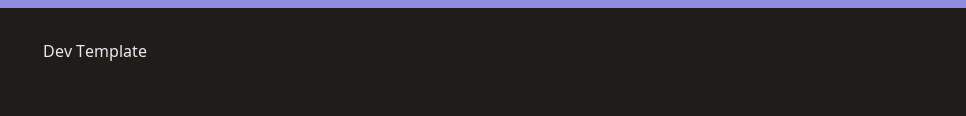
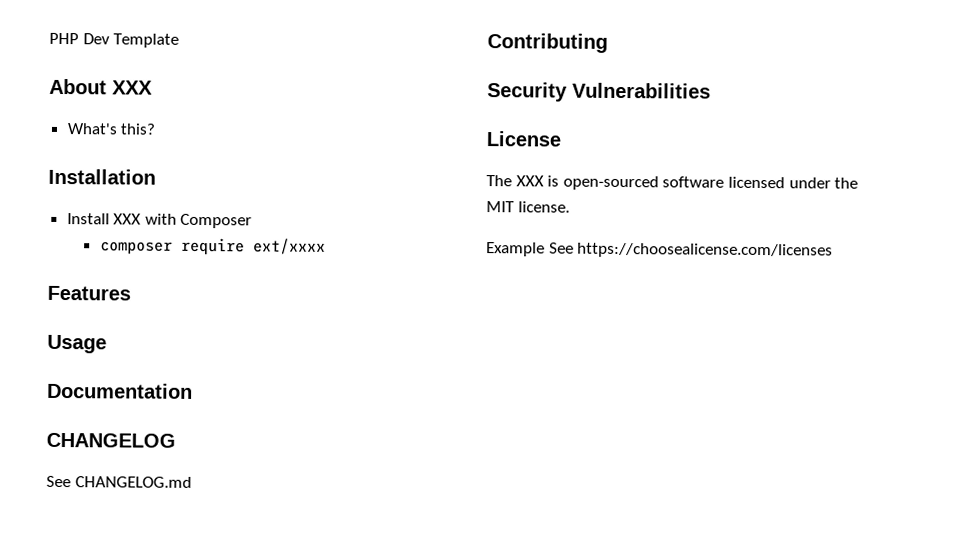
(43, 51) none -> [49,32,79,45] PHP
(148, 53) none -> [49,78,153,95] [66,123,157,135] [48,168,156,185] [66,213,253,229] [99,237,326,256] [47,285,131,301] [47,334,107,354] [47,382,193,399] [46,432,176,448] [46,475,192,488] [487,33,608,53] [487,82,711,102] [486,131,561,147] [486,175,859,191] [486,201,570,213] [486,242,834,259] // About XXX // What's this? // Installation // Install XXX with Composer // composer require ext/xxxx // Features // Usage // Documentation // CHANGELOG // See CHANGELOG.md // Contributing // Security Vulnerabilities // License // The XXX is open-sourced software licensed under the MIT license. // Example See https://choosealicense.com/licenses

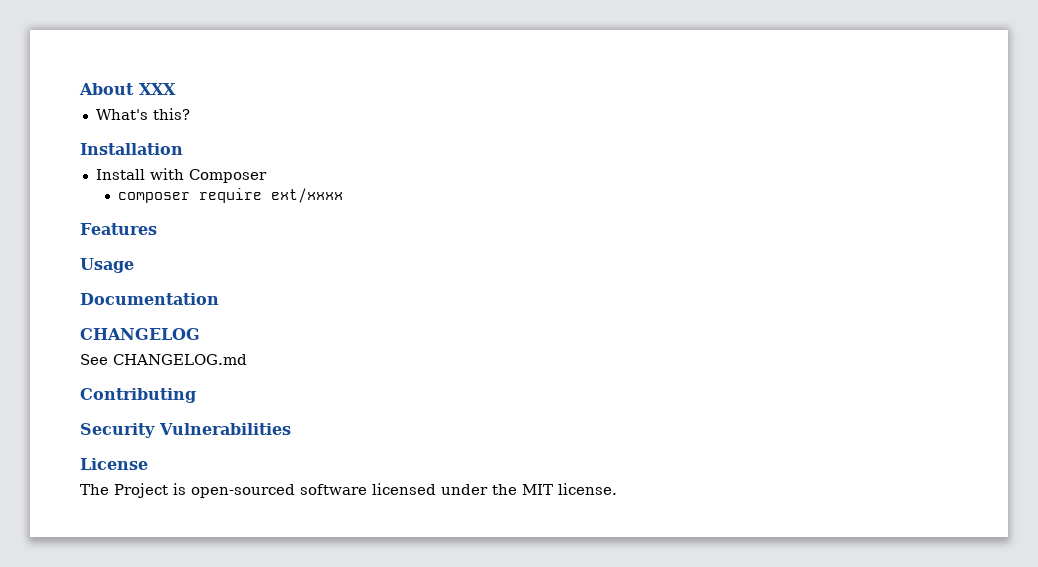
[49,32,180,48] PHP Dev Template // -> (79, 89) none
[113,213,142,225] XXX -> (145, 174) none
[515,175,544,187] XXX -> [114,483,168,498] Project
[486,242,834,259] // Example See https://choosealicense.com/licenses -> (617, 489) none

